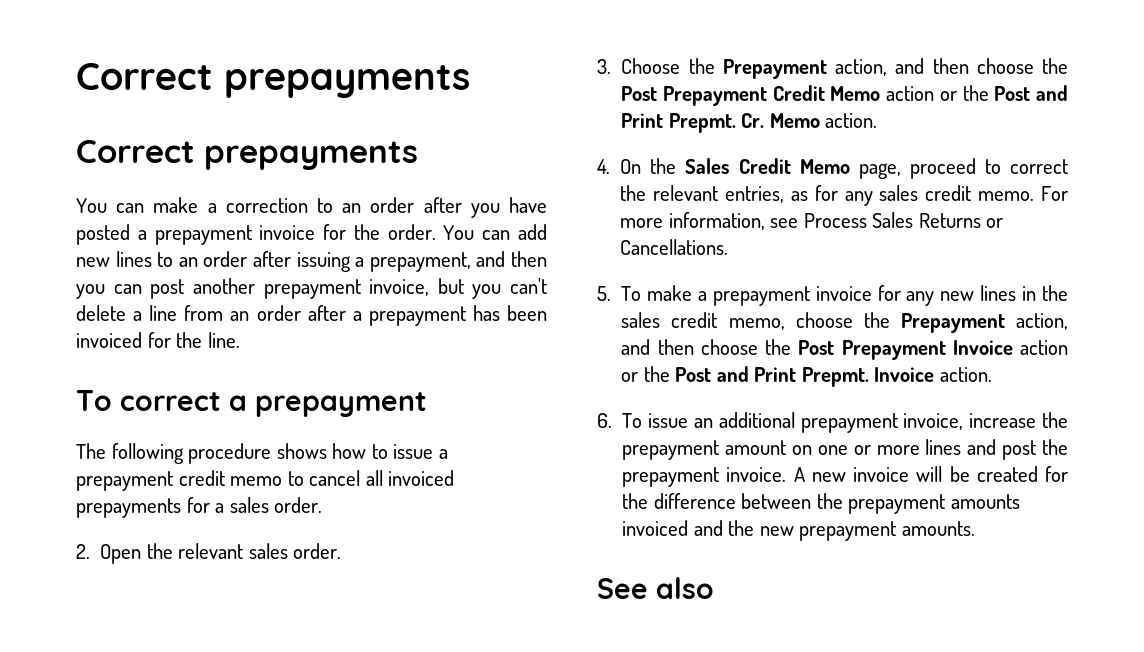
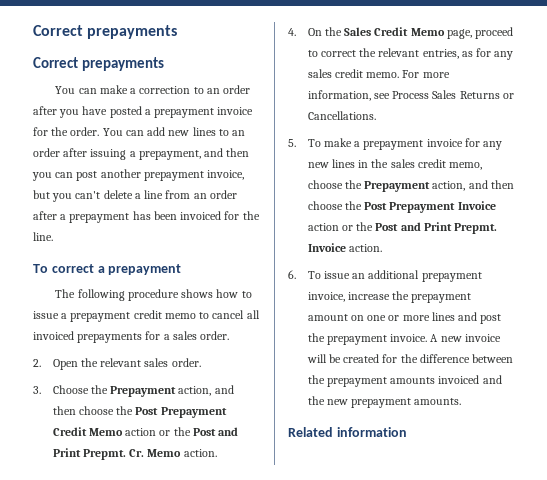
[597,577,714,599] See also -> [288,427,407,437] Related information

